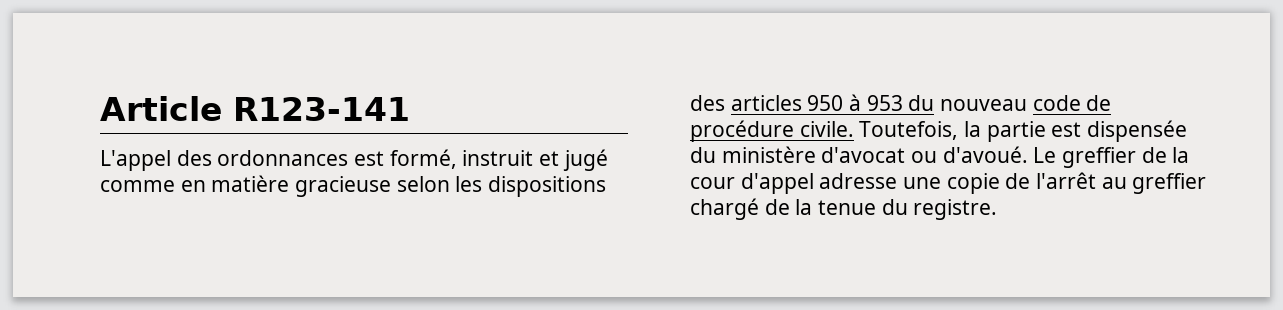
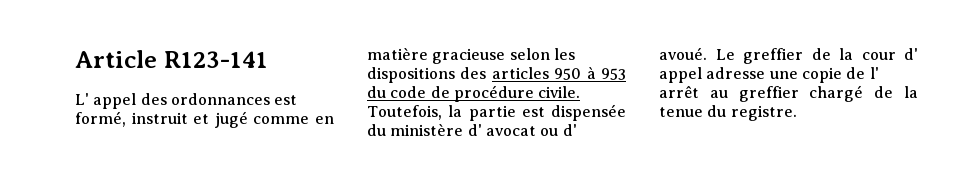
[100,150,171,171] L'appel -> [75,93,137,109] L' appel
[940,99,1028,111] nouveau -> (386, 92) none
[821,146,1028,163] d'avocat ou d'avoué. -> [467,124,577,136] [659,47,707,60] d' avocat ou d' avoué.
[740,173,814,194] d'appel -> [904,48,918,60] [659,67,702,83] d' appel
[1036,172,1097,189] l'arrêt -> [869,67,879,79] [659,85,699,98] l' arrêt

